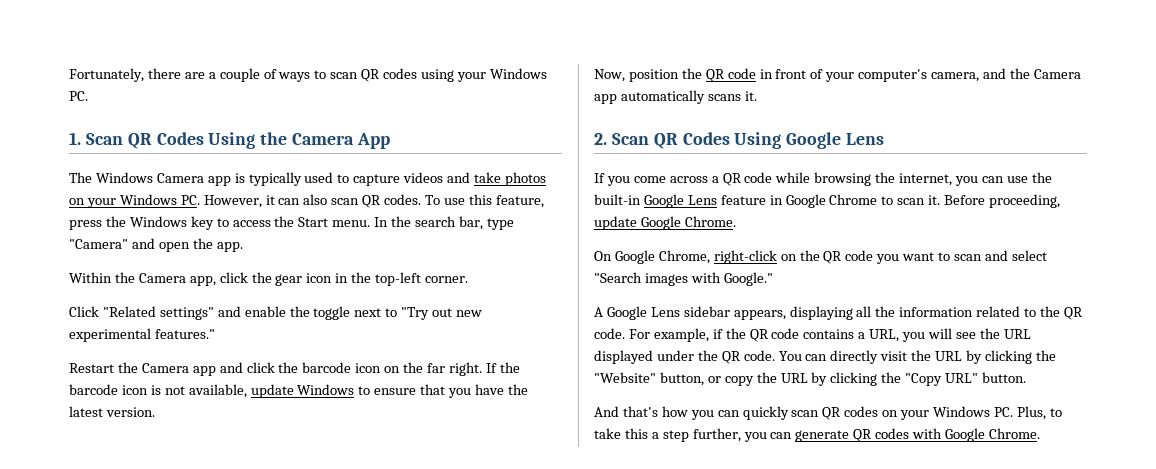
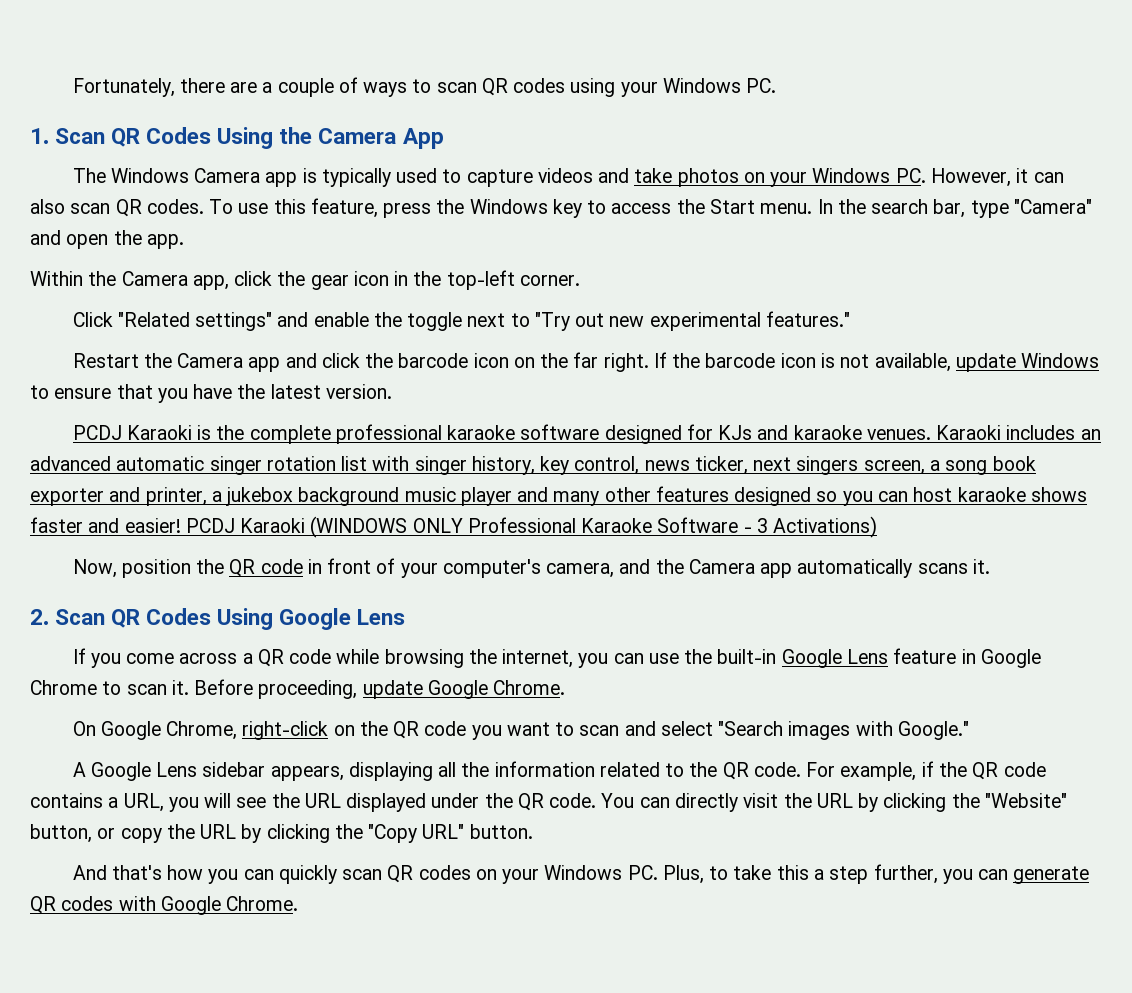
(155, 412) none -> [72,424,1101,444] [30,456,1036,475] [30,486,1087,506] [30,516,878,538] // PCDJ Karaoki is the complete professional karaoke software designed for KJs and karaoke venues. Karaoki includes an advanced automatic singer rotation list with singer history, key control, news ticker, next singers screen, a song book exporter and printer, a jukebox background music player and many other features designed so you can host karaoke shows faster and easier! PCDJ Karaoki (WINDOWS ONLY Professional Karaoke Software - 3 Activations)

